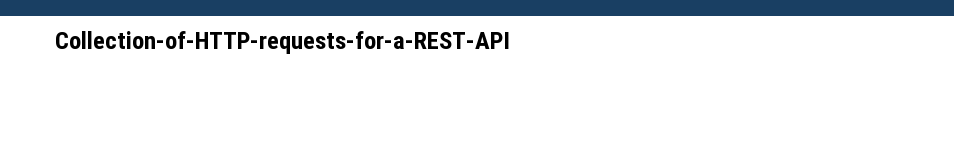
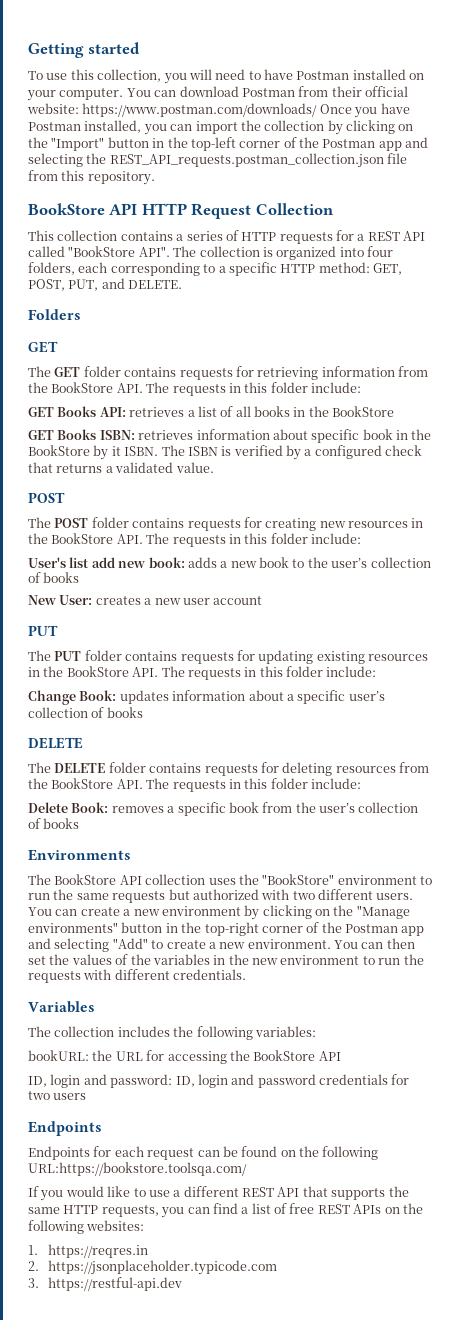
[55,31,510,54] Collection-of-HTTP-requests-for-a-REST-API -> [28,42,141,58] [28,69,425,84] [27,86,408,101] [27,103,410,118] [28,120,414,135] [28,137,429,151] [28,153,408,168] [28,170,155,185] [28,203,334,219] [28,230,426,244] [28,246,393,260] [28,262,402,276] [28,278,183,291] [28,309,81,320] [28,341,58,353] [28,366,428,380] [28,382,361,396] [28,406,395,417] [28,429,432,443] [28,445,423,460] [28,462,214,473] [28,492,65,503] [28,517,424,531] [28,533,361,547] [28,557,431,568] [28,572,80,583] [28,595,263,605] [28,625,58,636] [28,650,428,664] [28,666,377,680] [28,690,385,705] [28,707,143,718] [28,737,83,749] [28,762,429,776] [28,778,361,792] [28,802,419,816] [28,818,80,829] [28,849,131,861] [28,874,432,885] [28,889,414,903] [28,905,410,920] [28,922,425,936] [28,938,415,952] [28,954,424,965] [28,969,247,983] [28,1001,95,1013] [28,1026,316,1040] [28,1050,341,1064] [28,1074,410,1088] [28,1091,87,1100] [28,1121,102,1136] [28,1146,379,1160] [28,1162,247,1176] [28,1186,409,1201] [28,1203,423,1218] [28,1220,145,1234] [28,1244,149,1258] [28,1260,278,1275] [28,1277,183,1291] Getting started // To use this collection, you will need to have Postman installed on your computer. You can download Postman from their official website: https://www.postman.com/downloads/ Once you have Postman installed, you can import the collection by clicking on the "Import" button in the top-left corner of the Postman app and selecting the REST_API_requests.postman_collection.json file from this repository. // BookStore API HTTP Request Collection // This collection contains a series of HTTP requests for a REST API called "BookStore API". The collection is organized into four folders, each corresponding to a specific HTTP method: GET, POST, PUT, and DELETE. // Folders // GET // The GET folder contains requests for retrieving information from the BookStore API. The requests in this folder include: // GET Books API: retrieves a list of all books in the BookStore // GET Books ISBN: retrieves information about specific book in the BookStore by it ISBN. The ISBN is verified by a configured check that returns a validated value. // POST // The POST folder contains requests for creating new resources in the BookStore API. The requests in this folder include: // User's list add new book: adds a new book to the user’s collection of books // New User: creates a new user account // PUT // The PUT folder contains requests for updating existing resources in the BookStore API. The requests in this folder include: // Change Book: updates information about a specific user’s collection of books // DELETE // The DELETE folder contains requests for deleting resources from the BookStore API. The requests in this folder include: // Delete Book: removes a specific book from the user’s collection of books // Environments // The BookStore API collection uses the "BookStore" environment to run the same requests but authorized with two different users. You can create a new environment by clicking on the "Manage environments" button in the top-right corner of the Postman app and selecting "Add" to create a new environment. You can then set the values of the variables in the new environment to run the requests with different credentials. // Variables // The collection includes the following variables: // bookURL: the URL for accessing the BookStore API // ID, login and password: ID, login and password credentials for two users // Endpoints // Endpoints for each request can be found on the following URL:https://bookstore.toolsqa.com/ // If you would like to use a different REST API that supports the same HTTP requests, you can find a list of free REST APIs on the following websites: // 1. https://reqres.in // 2. https://jsonplaceholder.typicode.com // 3. https://restful-api.dev

